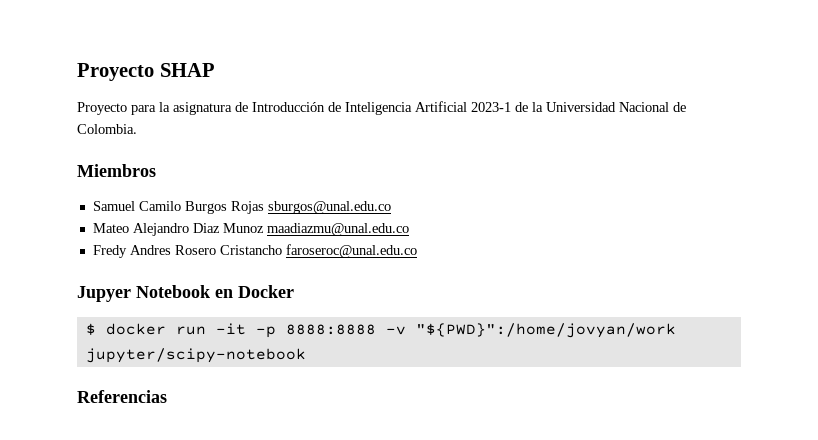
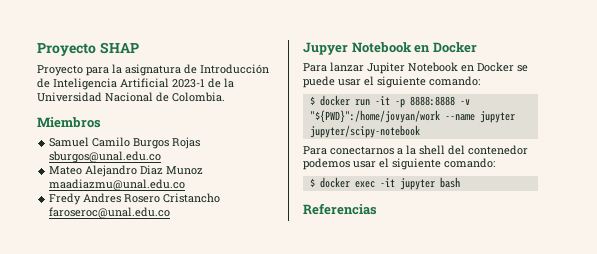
(294, 291) none -> [303,62,528,74] [303,76,480,88] // Para lanzar Jupiter Notebook en Docker se puede usar el siguiente comando:
(676, 330) none -> [444,111,515,123] --name jupyter
(306, 355) none -> [303,145,528,155] [303,158,495,170] [309,177,460,190] // Para conectarnos a la shell del contenedor podemos usar el siguiente comando: // $ docker exec -it jupyter bash

